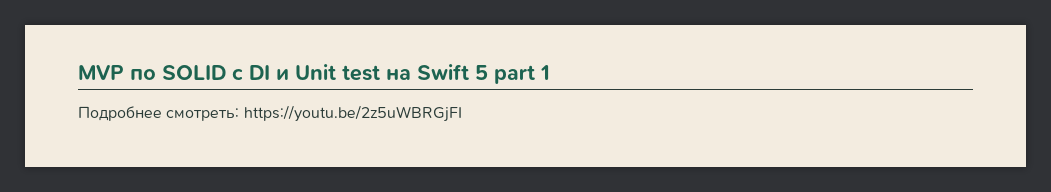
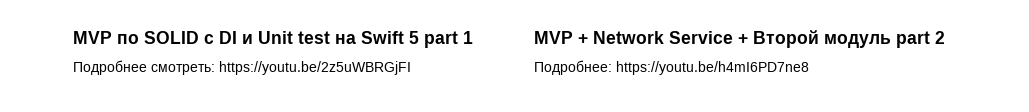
(462, 113) none -> [534,30,945,48] [534,60,809,75] // MVP + Network Service + Второй модуль part 2 // Подробнее: https://youtu.be/h4mI6PD7ne8

